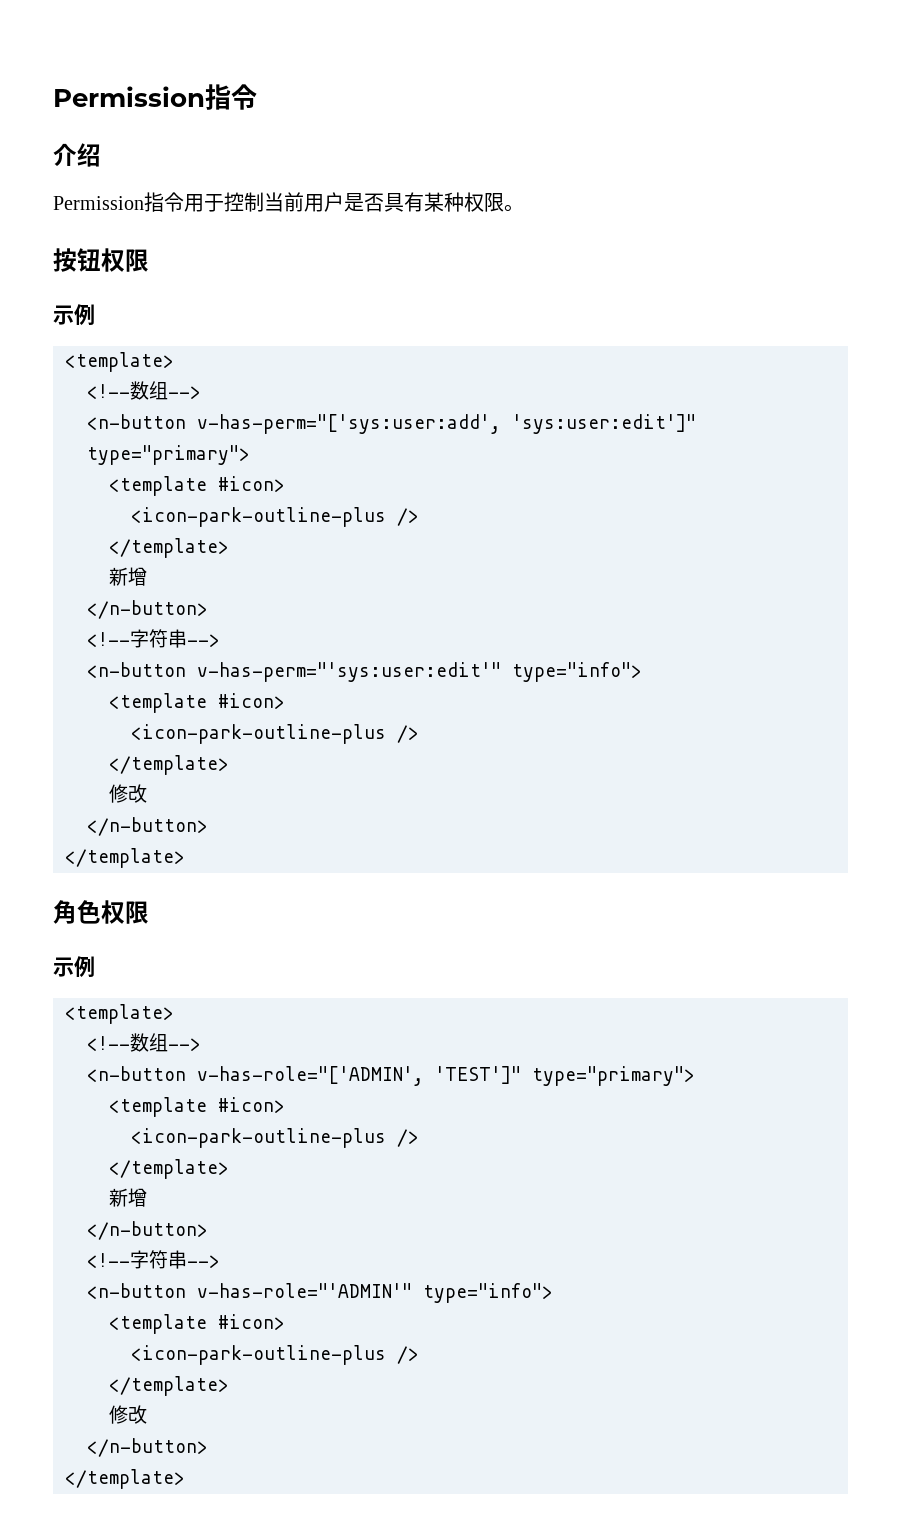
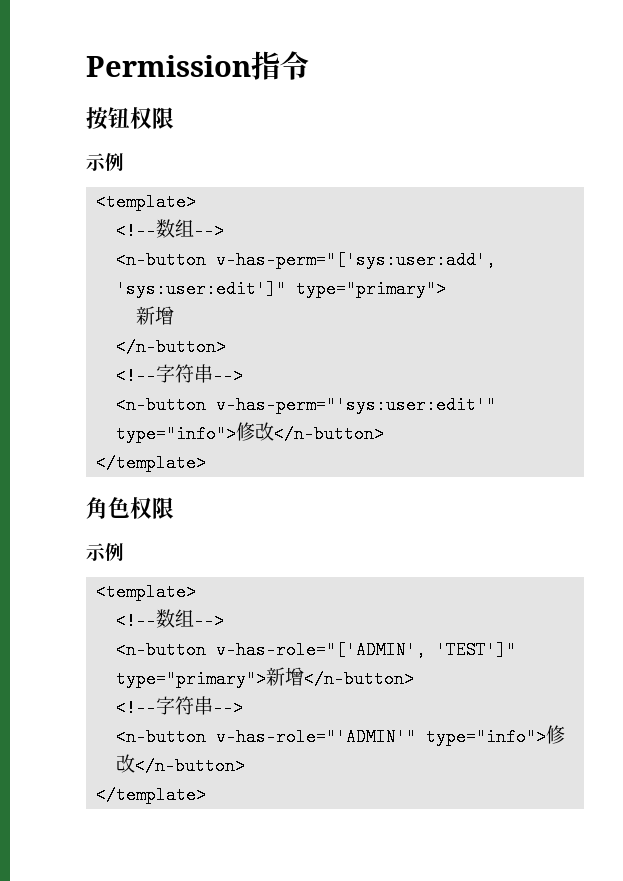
[53,84,257,110] [53,143,101,167] [53,192,524,212] Permission指令 // 介绍 // Permission指令用于控制当前用户是否具有某种权限。 -> [86,51,309,80] Permission指令
[109,476,285,496] [131,507,419,527] [109,538,229,558] // <template #icon> // <icon-park-outline-plus /> // </template> -> (446, 289) none
[109,693,285,713] [131,724,419,744] [109,755,229,775] [109,784,147,803] // <template #icon> // <icon-park-outline-plus /> // </template> // 修改 // -> [235,422,274,441] 修改
[109,1097,285,1117] [131,1128,419,1148] [109,1159,229,1179] [109,1188,147,1207] // <template #icon> // <icon-park-outline-plus /> // </template> // 新增 // -> [265,667,304,686] 新增
[109,1314,285,1334] [131,1345,419,1365] [109,1376,229,1396] [109,1405,147,1424] // <template #icon> // <icon-park-outline-plus /> // </template> // 修改 // -> [545,725,565,744] [115,754,135,773] 修改

